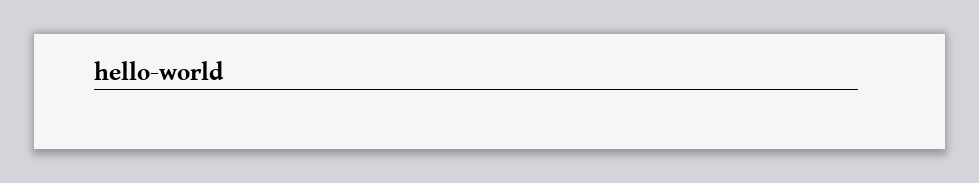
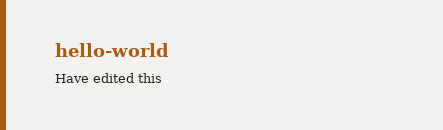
(224, 70) none -> [55,73,162,83] // Have edited this

